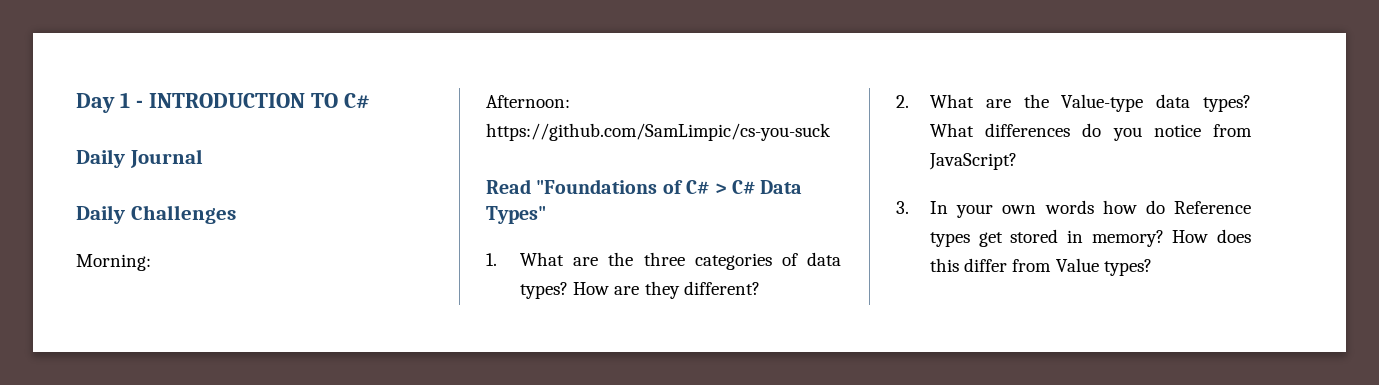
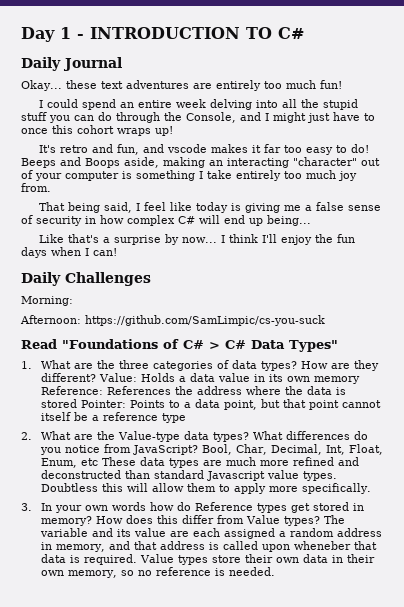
(203, 158) none -> [21,80,342,91] [39,99,359,110] [21,112,375,123] [21,125,173,136] [39,144,370,155] [21,157,380,168] [21,170,357,181] [21,183,51,192] [39,202,382,213] [21,215,311,226] [39,234,356,245] [21,247,117,258] // Okay... these text adventures are entirely too much fun! // I could spend an entire week delving into all the stupid stuff you can do through the Console, and I might just have to once this cohort wraps up! // It's retro and fun, and vscode makes it far too easy to do! Beeps and Boops aside, making an interacting "character" out of your computer is something I take entirely too much joy from. // That being said, I feel like today is giving me a false sense of security in how complex C# will end up being... // Like that's a surprise by now... I think I'll enjoy the fun days when I can!
(760, 288) none -> [98,373,360,384] [40,386,346,395] [40,399,381,410] [40,412,186,423] Value: Holds a data value in its own memory Reference: References the address where the data is stored Pointer: Points to a data point, but that point cannot itself be a reference type
(1018, 161) none -> [201,444,383,455] [40,457,359,468] [40,470,337,481] [40,483,371,494] Bool, Char, Decimal, Int, Float, Enum, etc These data types are much more refined and deconstructed than standard Javascript value types. Doubtless this will allow them to apply more specifically.
(1152, 267) none -> [323,515,345,524] [39,528,382,539] [40,541,377,552] [40,554,375,565] [40,567,275,578] The variable and its value are each assigned a random address in memory, and that address is called upon wheneber that data is required. Value types store their own data in their own memory, so no reference is needed.

